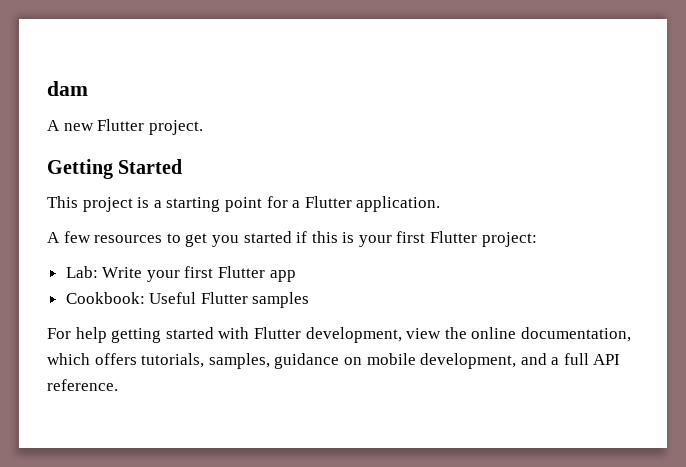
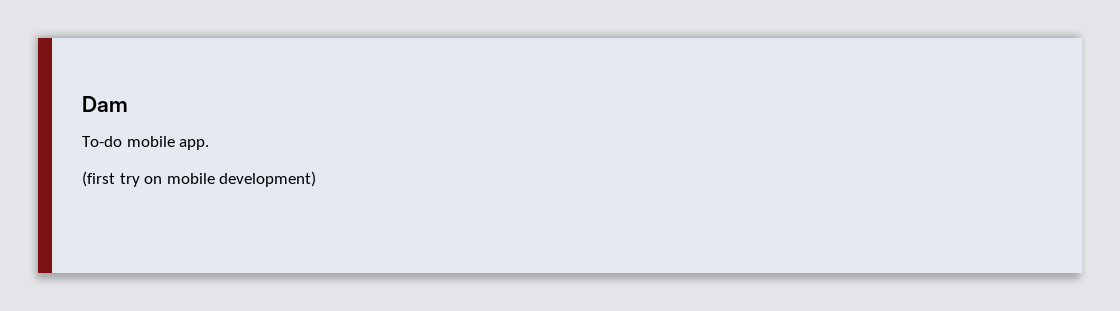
[47,81,88,96] [47,119,203,135] [47,159,183,179] [47,196,441,212] [47,231,537,247] [65,266,296,282] [65,292,310,308] [47,327,631,343] [47,353,621,369] [47,379,118,391] dam // A new Flutter project. // Getting Started // This project is a starting point for a Flutter application. // A few resources to get you started if this is your first Flutter project: // Lab: Write your first Flutter app // Cookbook: Useful Flutter samples // For help getting started with Flutter development, view the online documentation, which offers tutorials, samples, guidance on mobile development, and a full API reference. -> [82,96,128,112] [82,136,210,150] [82,171,317,187] Dam // To-do mobile app. // (first try on mobile development)

